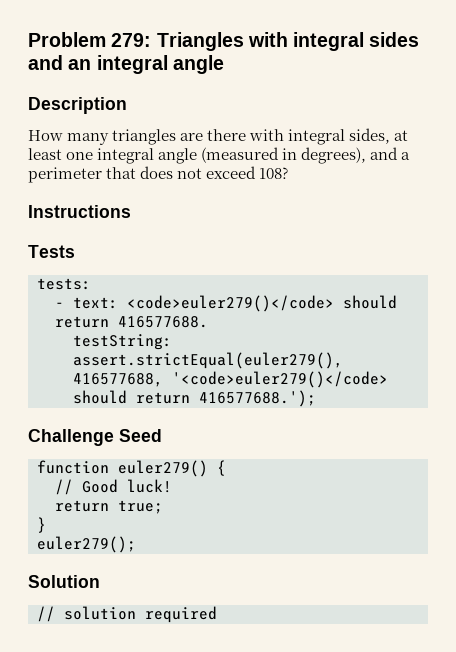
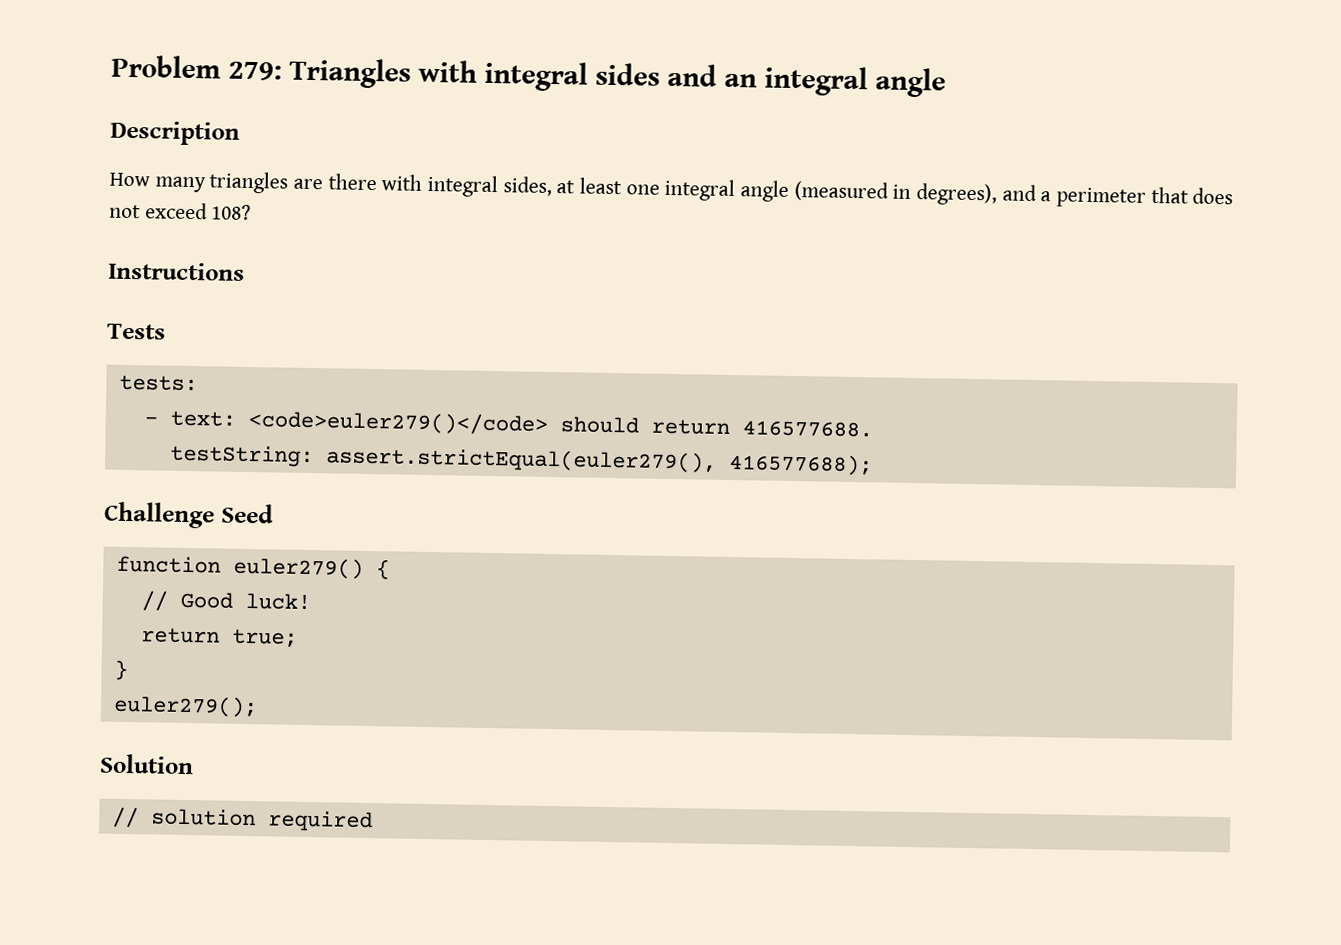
[73,371,388,388] [73,390,316,407] 416577688, '<code>euler279()</code> should return 416577688.'); -> [728,452,873,476] 416577688);

